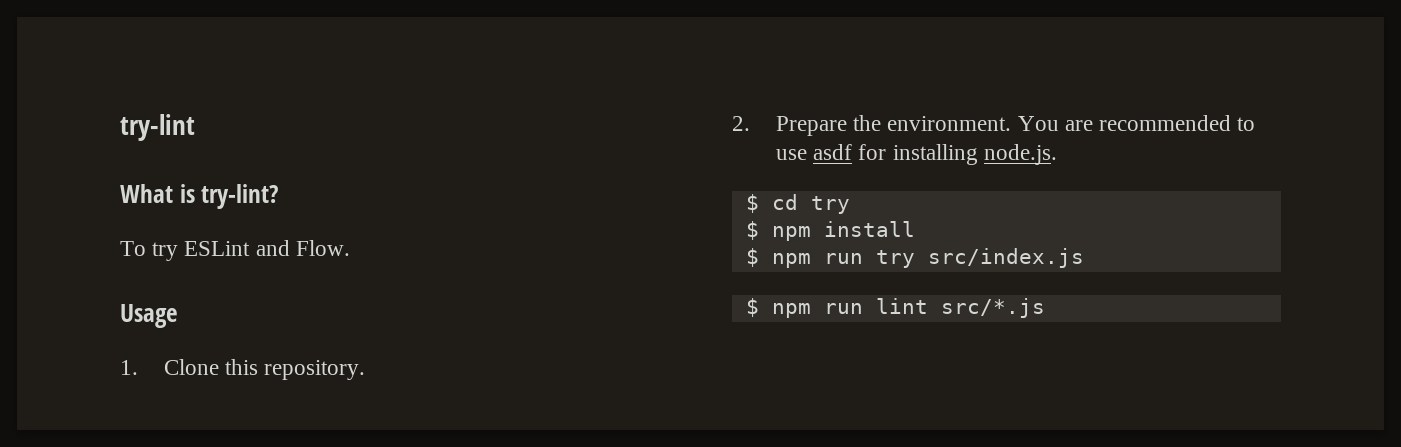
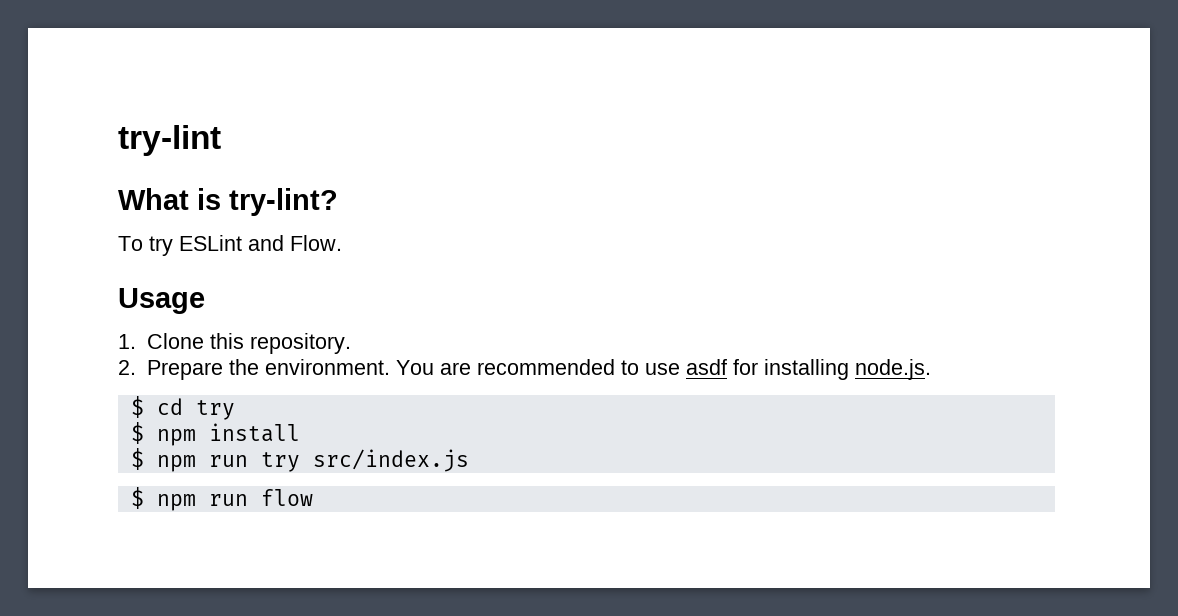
[875,298,1045,318] lint src/*.js -> [260,489,313,506] flow

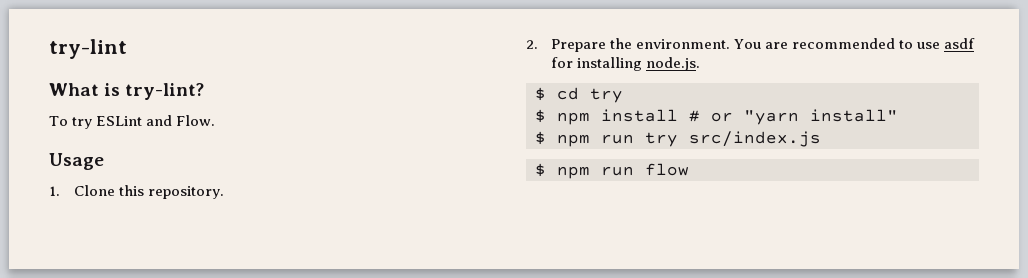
(300, 432) none -> [689,109,898,125] # or "yarn install"

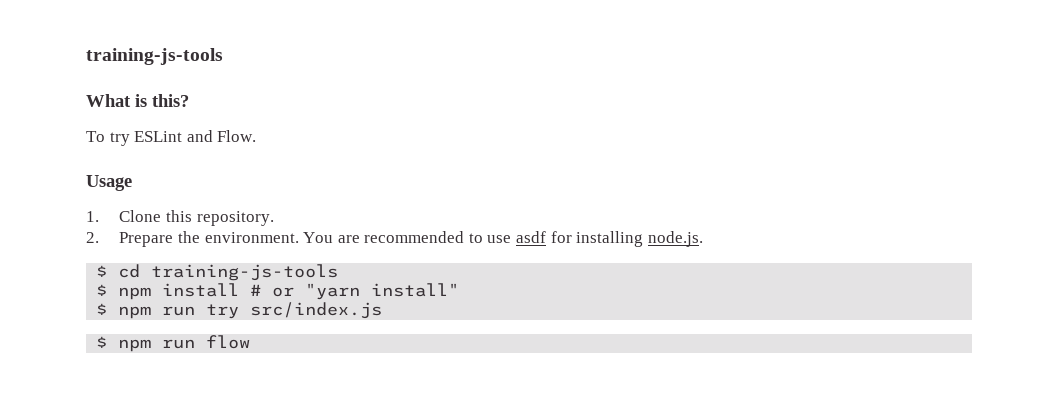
[49,39,127,59] try-lint -> [86,48,223,65] training-js-tools
[125,83,205,100] try-lint? -> [152,94,189,107] this?
[590,88,623,103] try -> [151,264,339,281] training-js-tools

